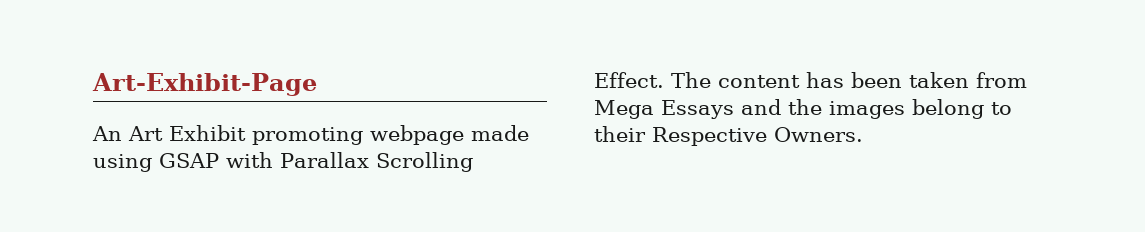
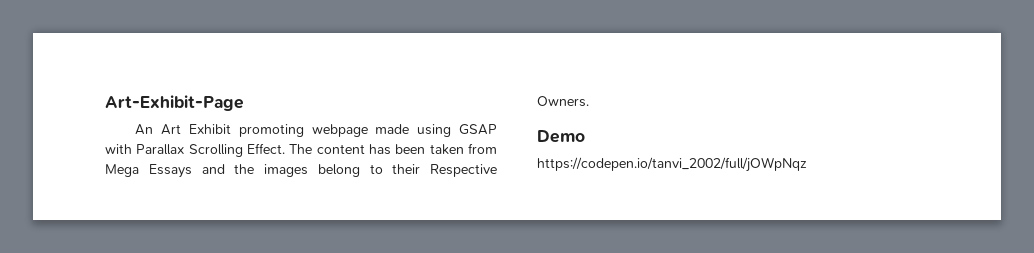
(863, 134) none -> [537,130,585,143] [537,157,807,172] // Demo // https://codepen.io/tanvi_2002/full/jOWpNqz

